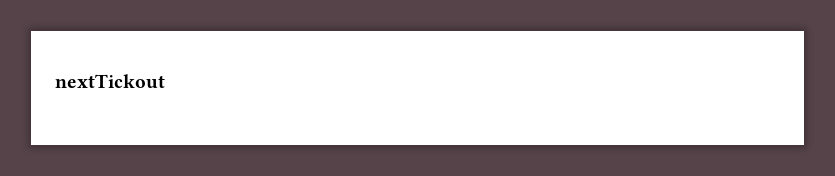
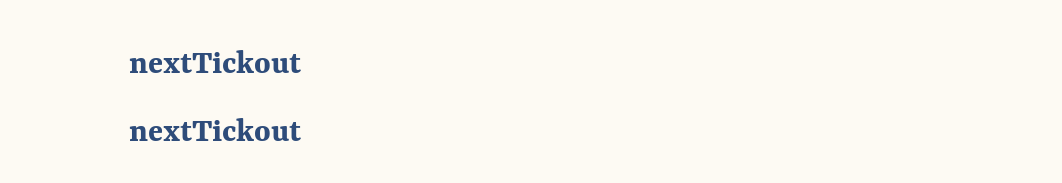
[55,74,165,89] nextTickout -> [129,50,301,73] [129,118,301,141] nextTickout // nextTickout

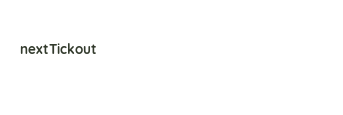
[129,50,301,73] [129,118,301,141] nextTickout // nextTickout -> [20,43,97,54] nextTickout

